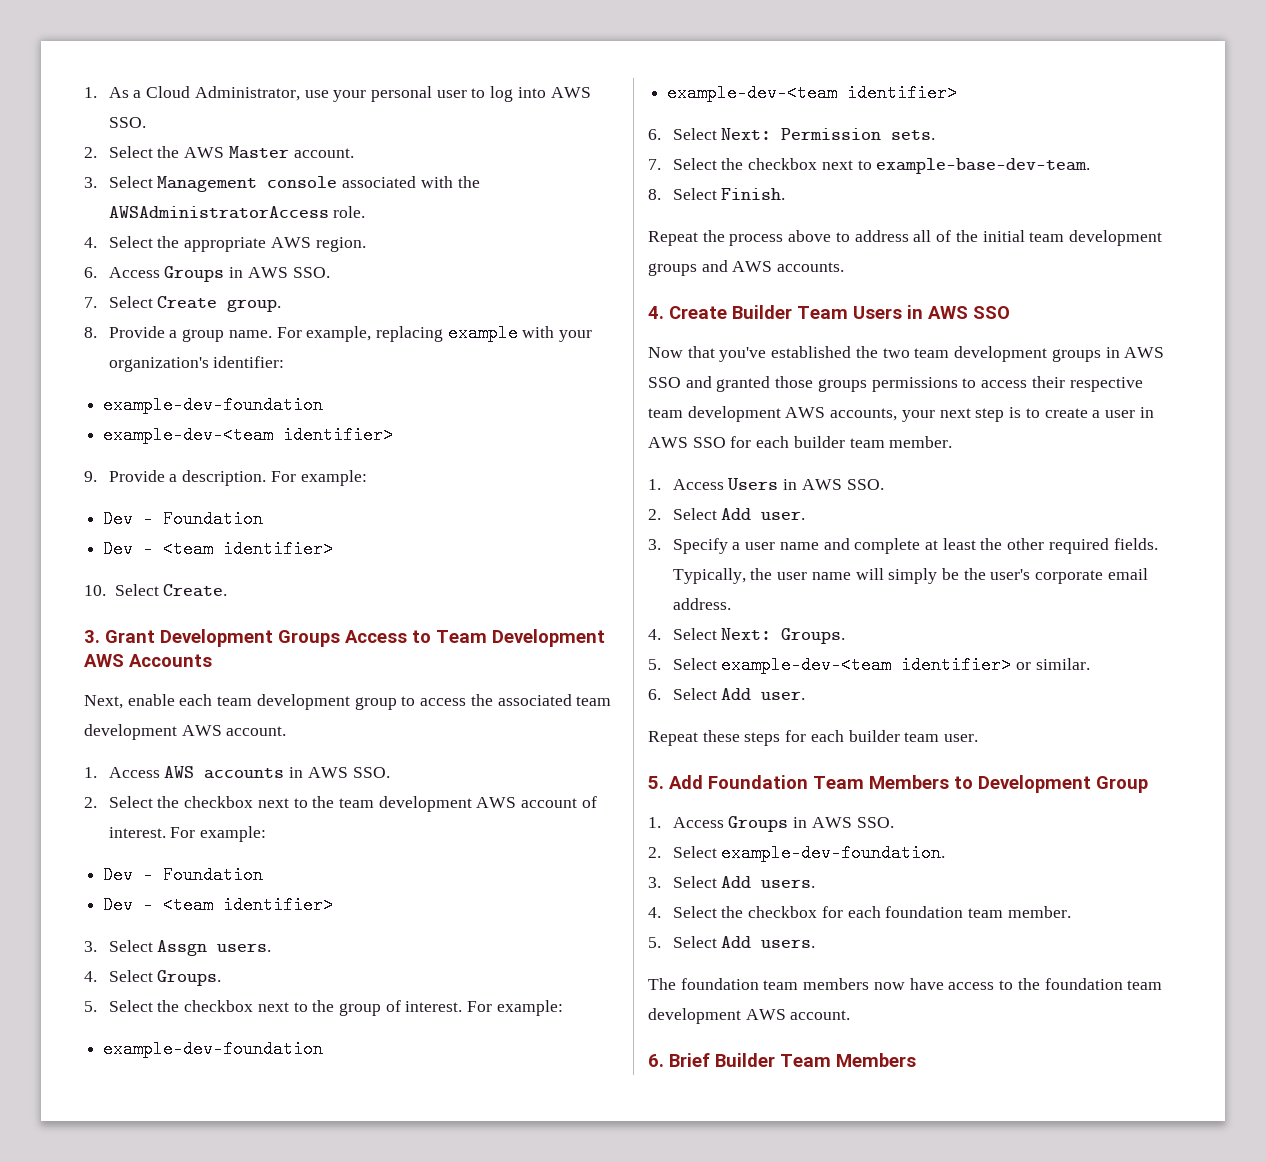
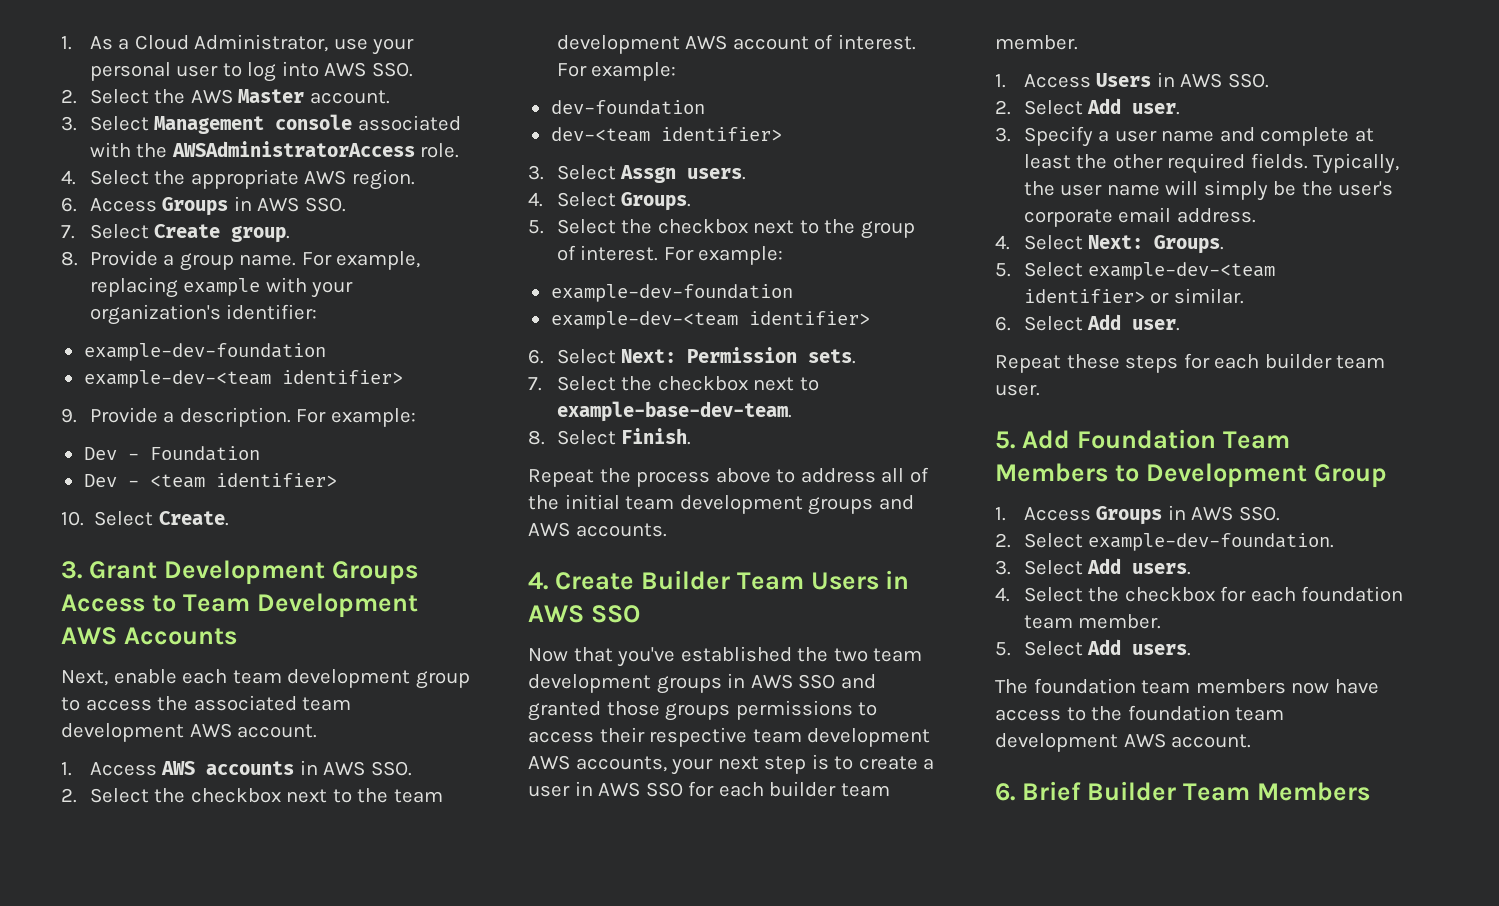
[103,866,264,884] [103,896,214,914] Dev - Foundation // Dev - <team -> [550,100,705,115] [550,127,650,142] dev-foundation // dev-<team

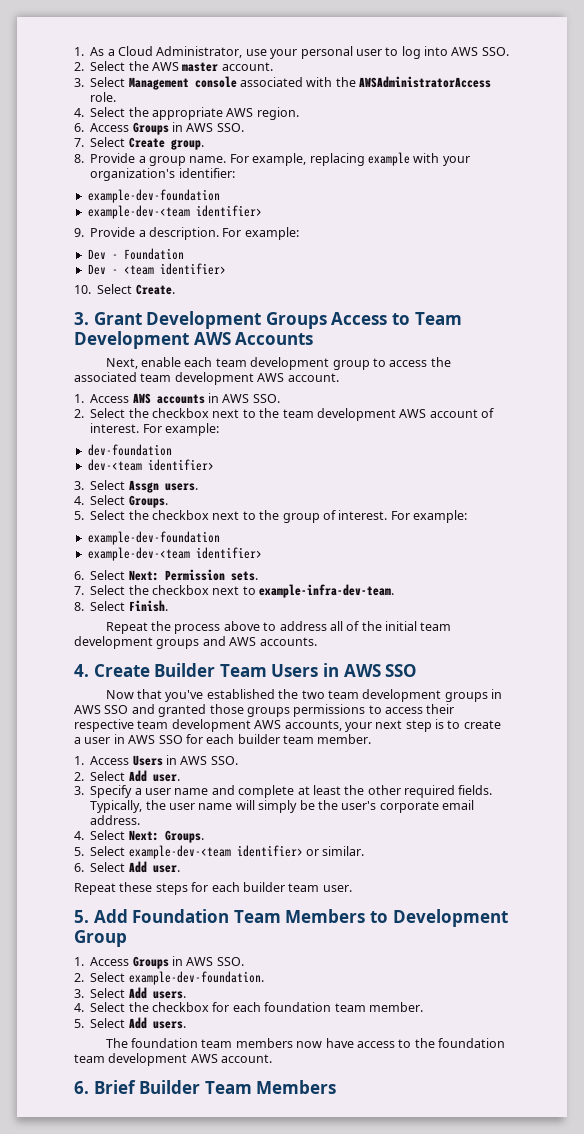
[238,89,305,103] Master -> [182,62,219,72] master
[556,401,792,422] example-base-dev-team. -> [259,584,395,598] example-infra-dev-team.

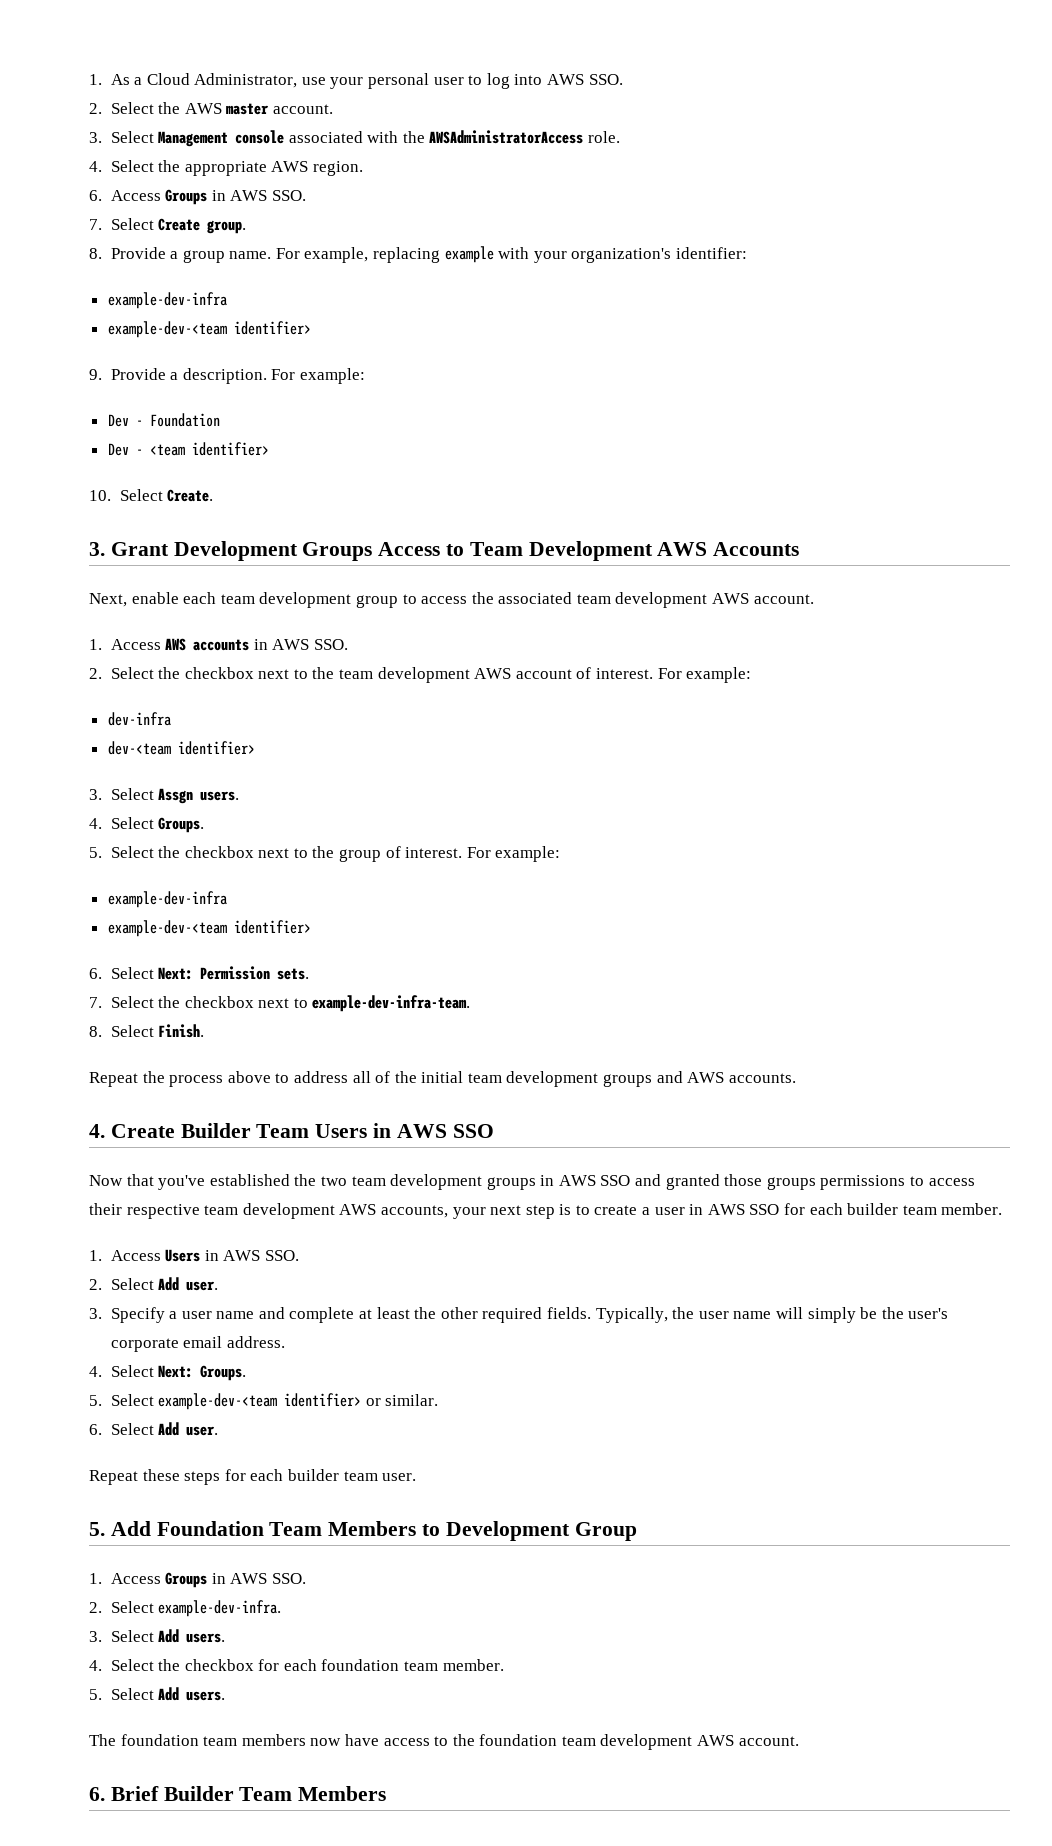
[87,189,220,203] example-dev-foundation -> [107,292,227,309] example-dev-infra
[87,444,172,456] dev-foundation -> [107,712,171,726] dev-infra
[87,531,220,545] example-dev-foundation -> [107,891,227,908] example-dev-infra
[259,584,395,598] example-infra-dev-team. -> [312,995,471,1012] example-dev-infra-team.
[128,971,264,985] example-dev-foundation. -> [158,1600,282,1617] example-dev-infra.

